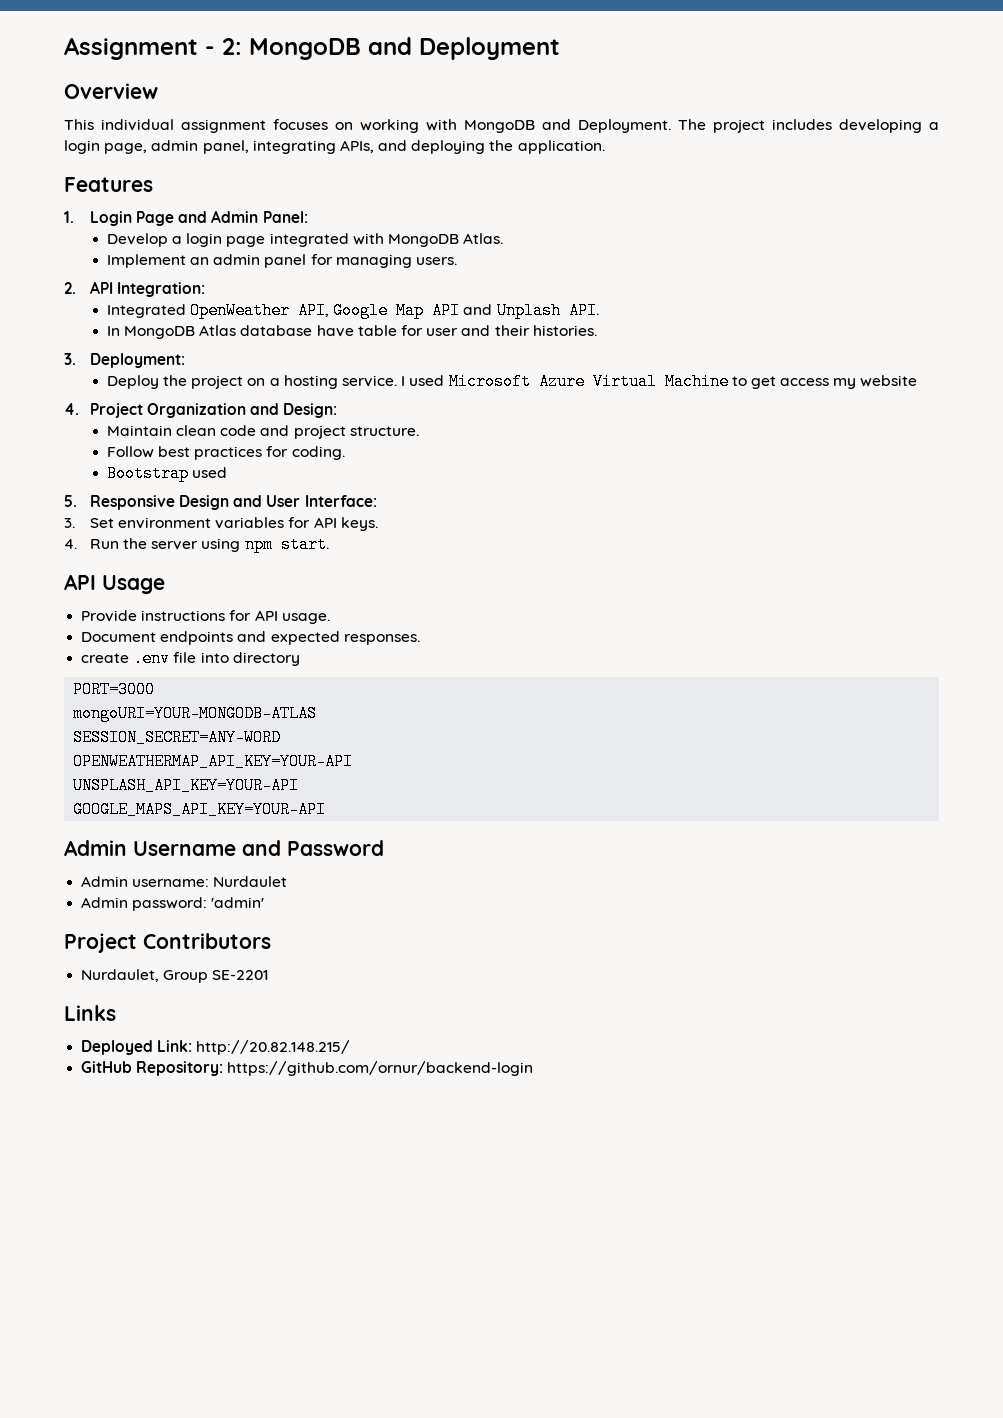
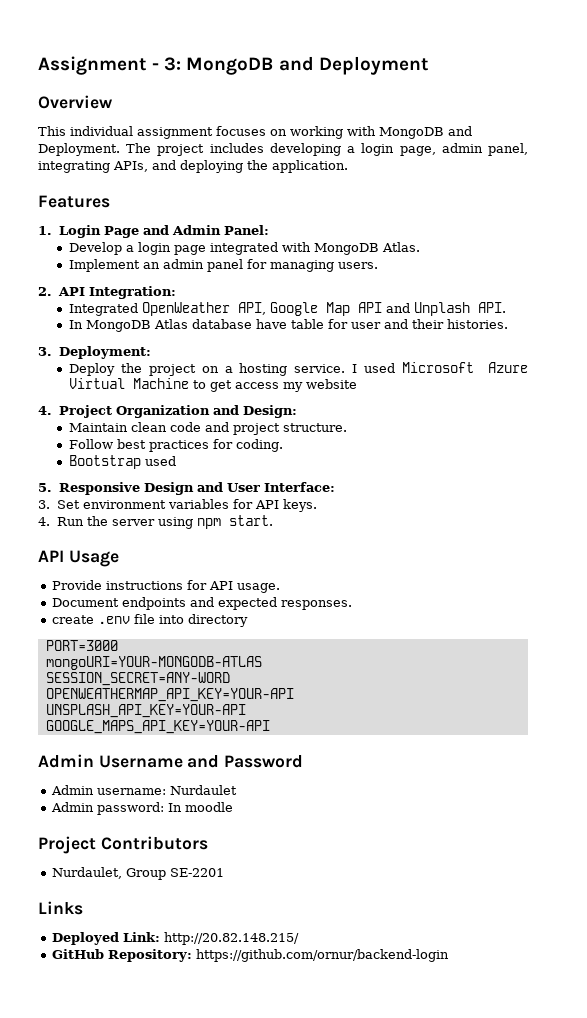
[222,38,242,55] 2: -> [164,57,182,71] 3:
[211,897,265,908] 'admin' -> [168,802,234,812] In moodle

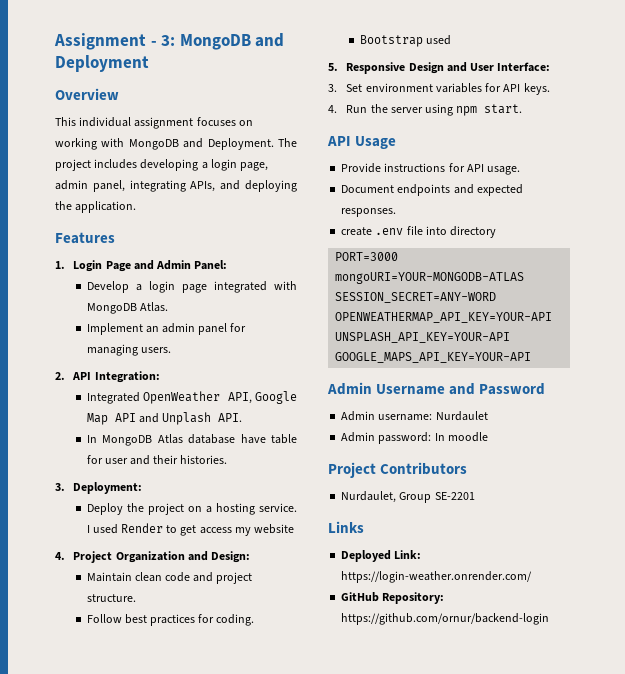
[402,362,528,373] [68,378,189,389] Microsoft Azure Virtual Machine -> [120,523,163,533] Render
[164,932,300,945] http://20.82.148.215/ -> [341,571,533,583] https://login-weather.onrender.com/

